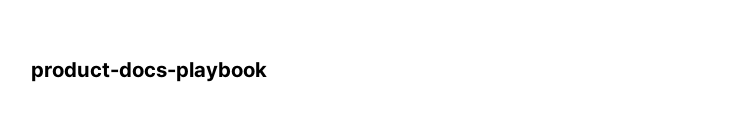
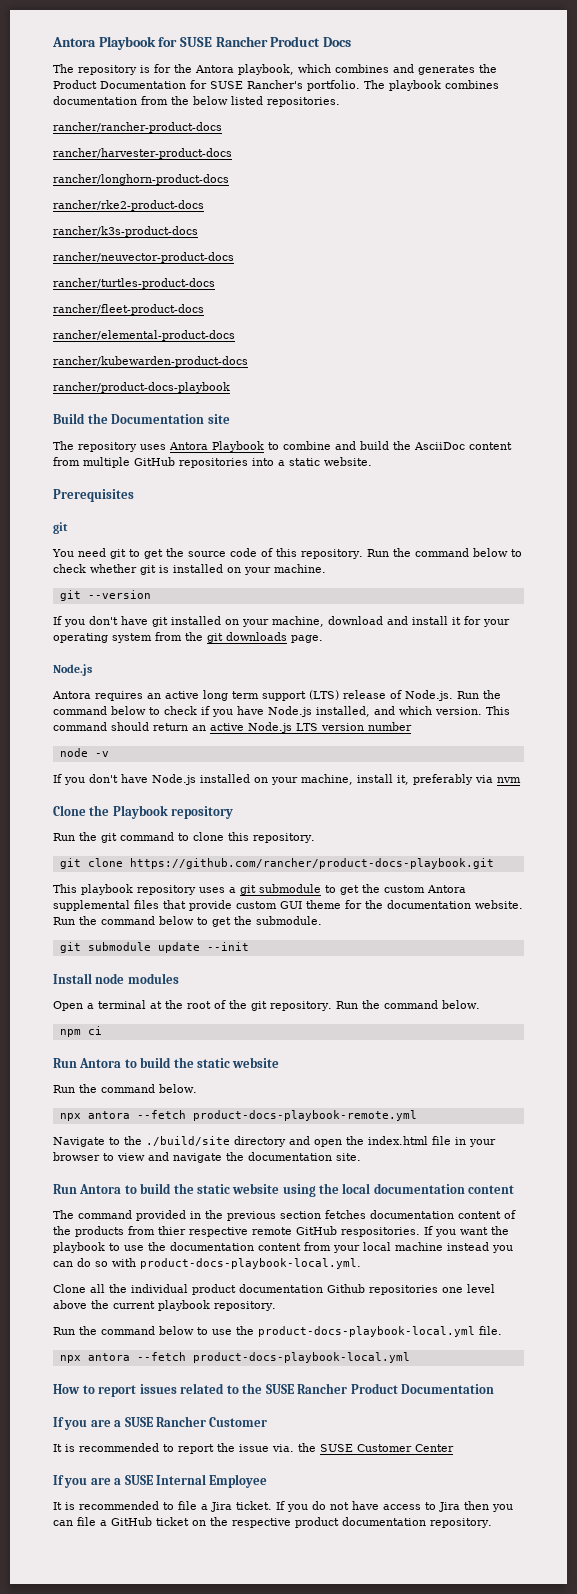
[31,62,267,82] product-docs-playbook -> [52,36,351,50] [53,64,497,75] [53,80,499,91] [53,96,340,107] [53,122,222,133] [53,148,232,159] [53,174,229,185] [53,200,204,211] [53,226,198,237] [53,252,234,263] [53,278,215,289] [53,304,204,315] [53,330,235,341] [53,356,248,367] [53,382,230,393] [53,413,230,424] [53,441,512,452] [53,457,372,468] [53,489,134,502] [53,522,68,534] [52,548,522,559] [53,564,326,575] [59,590,151,601] [53,616,510,627] [53,632,323,643] [53,664,92,676] [52,690,501,701] [53,706,510,717] [53,722,412,733] [59,748,109,757] [53,774,521,785] [53,805,234,819] [53,832,315,843] [59,858,494,869] [53,884,466,895] [53,900,523,911] [53,916,322,927] [59,942,249,953] [53,973,179,984] [53,1000,480,1011] [59,1026,102,1037] [53,1057,280,1068] [53,1084,197,1093] [59,1110,417,1121] [53,1136,496,1147] [53,1152,361,1163] [53,1183,515,1197] [53,1210,516,1221] [53,1226,509,1237] [53,1242,513,1253] [53,1258,361,1269] [53,1284,495,1295] [53,1300,276,1311] [53,1326,502,1337] [59,1352,410,1363] [53,1383,495,1397] [53,1416,268,1430] [53,1443,454,1454] [53,1474,268,1488] [53,1501,513,1512] [53,1517,492,1528] Antora Playbook for SUSE Rancher Product Docs // The repository is for the Antora playbook, which combines and generates the Product Documentation for SUSE Rancher's portfolio. The playbook combines documentation from the below listed repositories. // rancher/rancher-product-docs // rancher/harvester-product-docs // rancher/longhorn-product-docs // rancher/rke2-product-docs // rancher/k3s-product-docs // rancher/neuvector-product-docs // rancher/turtles-product-docs // rancher/fleet-product-docs // rancher/elemental-product-docs // rancher/kubewarden-product-docs // rancher/product-docs-playbook // Build the Documentation site // The repository uses Antora Playbook to combine and build the AsciiDoc content from multiple GitHub repositories into a static website. // Prerequisites // git // You need git to get the source code of this repository. Run the command below to check whether git is installed on your machine. // git --version // If you don't have git installed on your machine, download and install it for your operating system from the git downloads page. // Node.js // Antora requires an active long term support (LTS) release of Node.js. Run the command below to check if you have Node.js installed, and which version. This command should return an active Node.js LTS version number // node -v // If you don't have Node.js installed on your machine, install it, preferably via nvm // Clone the Playbook repository // Run the git command to clone this repository. // git clone https://github.com/rancher/product-docs-playbook.git // This playbook repository uses a git submodule to get the custom Antora supplemental files that provide custom GUI theme for the documentation website. Run the command below to get the submodule. // git submodule update --init // Install node modules // Open a terminal at the root of the git repository. Run the command below. // npm ci // Run Antora to build the static website // Run the command below. // npx antora --fetch product-docs-playbook-remote.yml // Navigate to the ./build/site directory and open the index.html file in your browser to view and navigate the documentation site. // Run Antora to build the static website using the local documentation content // The command provided in the previous section fetches documentation content of the products from thier respective remote GitHub respositories. If you want the playbook to use the documentation content from your local machine instead you can do so with product-docs-playbook-local.yml. // Clone all the individual product documentation Github repositories one level above the current playbook repository. // Run the command below to use the product-docs-playbook-local.yml file. // npx antora --fetch product-docs-playbook-local.yml // How to report issues related to the SUSE Rancher Product Documentation // If you are a SUSE Rancher Customer // It is recommended to report the issue via. the SUSE Customer Center // If you are a SUSE Internal Employee // It is recommended to file a Jira ticket. If you do not have access to Jira then you can file a GitHub ticket on the respective product documentation repository.

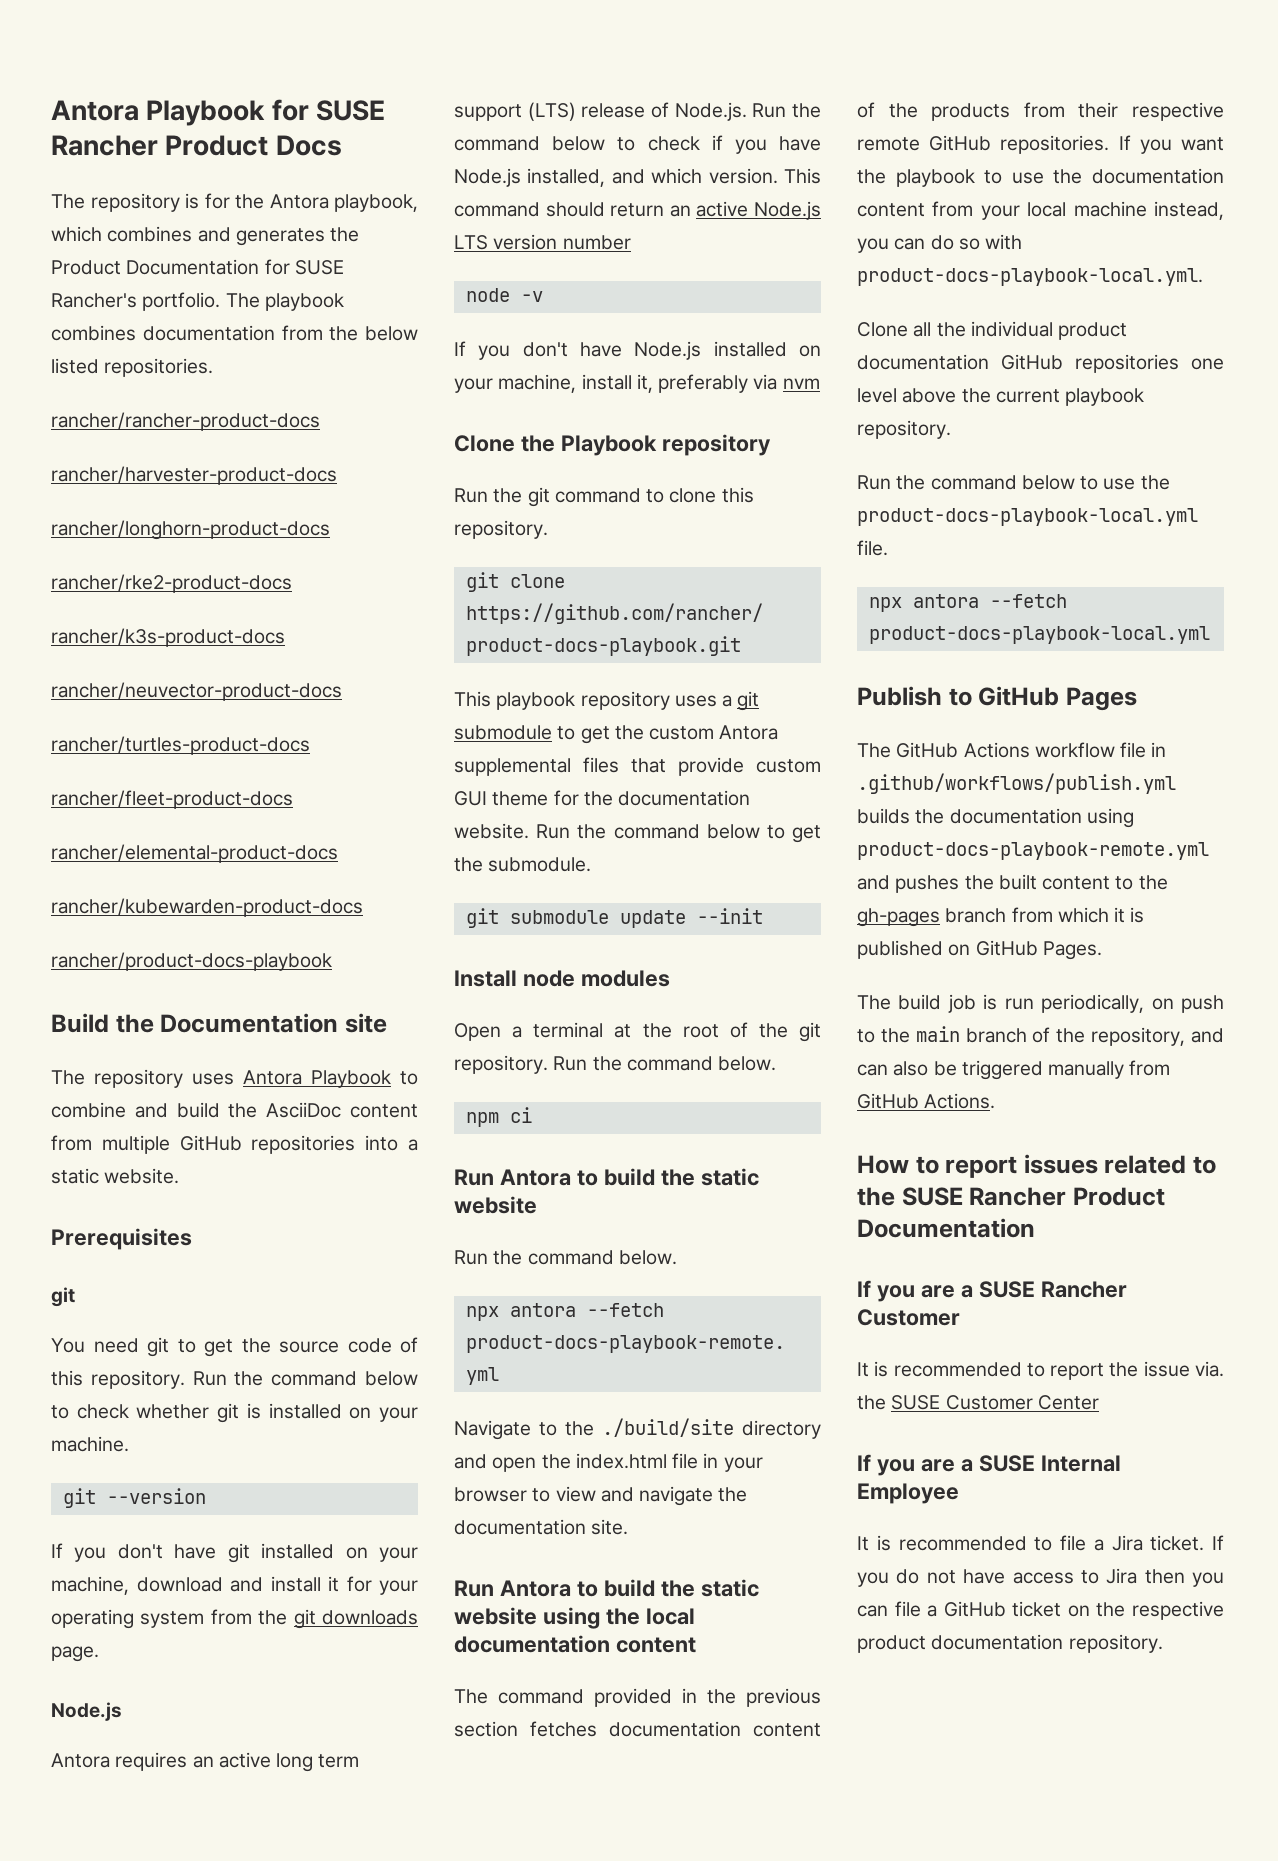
[158,1226,186,1235] thier -> [1078,102,1119,118] their
[341,1227,420,1237] respositories. -> [1000,135,1110,154] repositories.
[447,1242,489,1251] instead -> [1154,201,1224,220] instead,
[327,1284,365,1293] Github -> [1001,354,1063,370] GitHub
(410, 1357) none -> [857,686,1137,711] [857,742,1167,758] [857,773,1176,794] [857,808,1134,828] [857,842,1209,860] [857,874,1168,893] [857,907,1145,927] [857,940,1102,960] [857,994,1224,1013] [857,1026,1224,1046] [857,1060,1171,1080] [857,1093,996,1109] // Publish to GitHub Pages // The GitHub Actions workflow file in .github/workflows/publish.yml builds the documentation using product-docs-playbook-remote.yml and pushes the built content to the gh-pages branch from which it is published on GitHub Pages. // The build job is run periodically, on push to the main branch of the repository, and can also be triggered manually from GitHub Actions.

